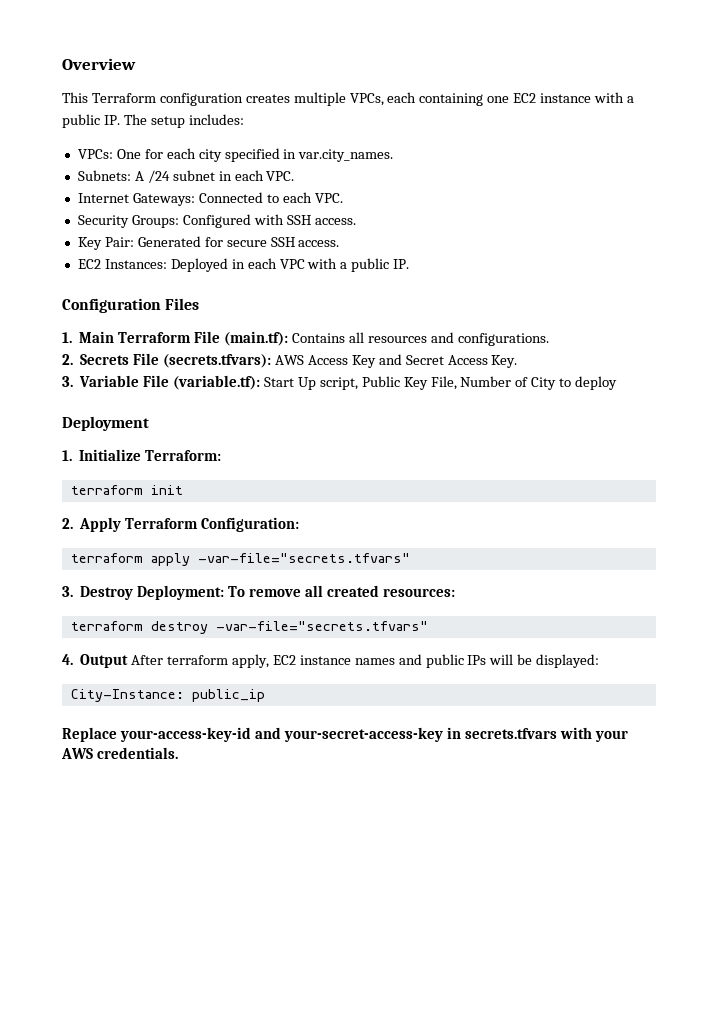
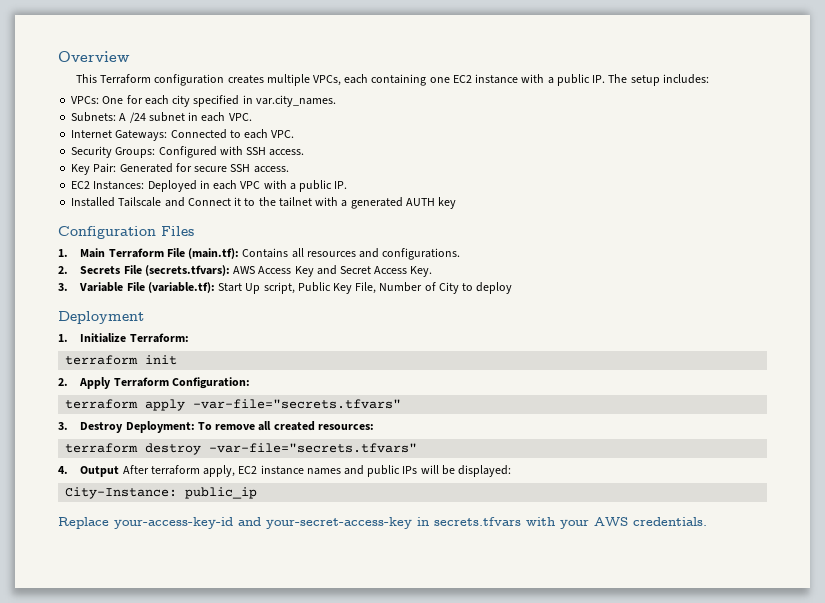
(410, 264) none -> [71,197,457,209] // Installed Tailscale and Connect it to the tailnet with a generated AUTH key

